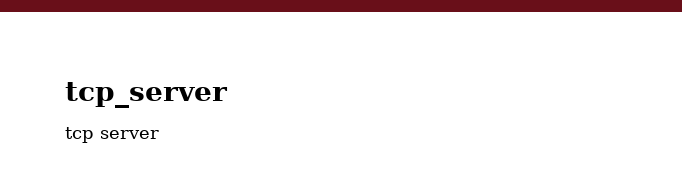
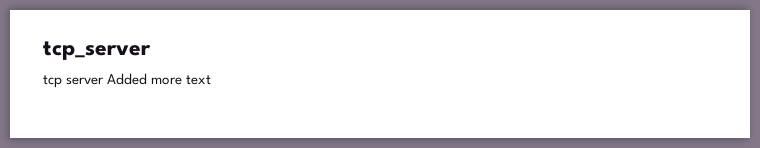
(159, 134) none -> [107,73,212,85] Added more text

